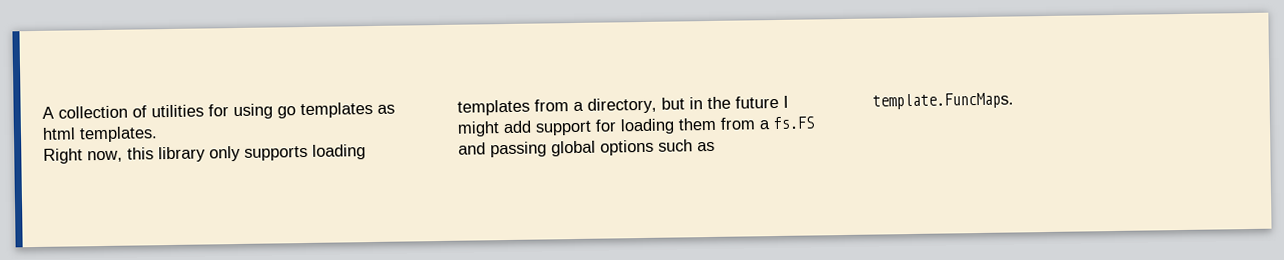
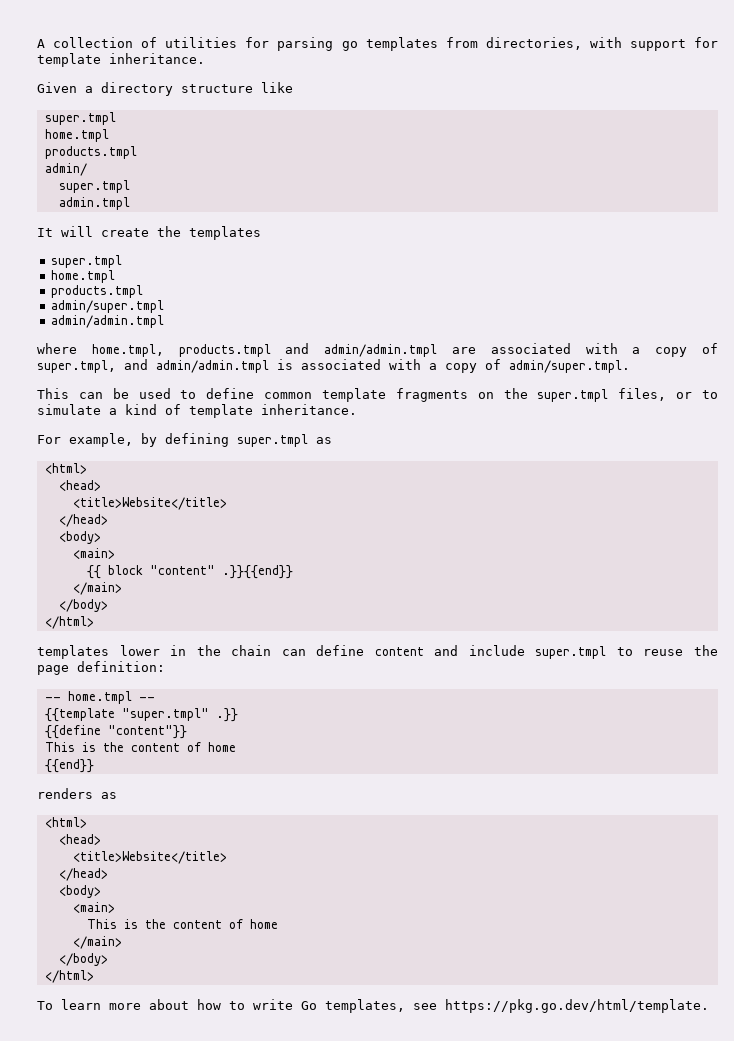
[233,103,273,120] using -> [277,37,334,51] parsing
[377,104,395,114] [42,126,158,143] [43,144,366,164] [457,95,789,116] [457,116,814,137] [458,139,715,158] [872,92,1014,110] as html templates. // Right now, this library only supports loading templates from a directory, but in the future I might add support for loading them from a fs.FS and passing global options such as template.FuncMaps. -> [445,37,719,51] [37,53,205,67] [37,82,293,96] [44,112,116,125] [44,129,109,142] [44,146,137,159] [44,163,87,176] [58,180,130,193] [58,197,130,210] [37,226,261,240] [50,255,122,268] [50,270,115,283] [50,285,143,298] [50,300,164,313] [50,315,164,328] [37,343,718,357] [37,359,630,373] [37,388,718,402] [37,404,357,418] [37,433,332,447] [44,463,87,474] [58,480,101,491] [72,497,227,510] [58,514,108,527] [58,531,101,544] [72,548,115,559] [86,565,293,579] [72,582,122,595] [58,599,108,612] [44,616,94,629] [37,645,719,659] [37,661,165,675] [44,691,155,704] [44,708,238,722] [44,725,187,739] [44,742,236,752] [44,759,94,773] [37,788,117,799] [44,817,87,828] [58,834,101,845] [72,851,227,864] [58,868,108,881] [58,885,101,898] [72,902,115,913] [86,919,278,929] [72,936,122,949] [58,953,108,966] [44,970,94,983] [37,999,709,1013] from directories, with support for template inheritance. // Given a directory structure like // super.tmpl // home.tmpl // products.tmpl // admin/ // super.tmpl // admin.tmpl // It will create the templates // super.tmpl // home.tmpl // products.tmpl // admin/super.tmpl // admin/admin.tmpl // where home.tmpl, products.tmpl and admin/admin.tmpl are associated with a copy of super.tmpl, and admin/admin.tmpl is associated with a copy of admin/super.tmpl. // This can be used to define common template fragments on the super.tmpl files, or to simulate a kind of template inheritance. // For example, by defining super.tmpl as // <html> // <head> // <title>Website</title> // </head> // <body> // <main> // {{ block "content" .}}{{end}} // </main> // </body> // </html> // templates lower in the chain can define content and include super.tmpl to reuse the page definition: // -- home.tmpl -- // {{template "super.tmpl" .}} // {{define "content"}} // This is the content of home // {{end}} // renders as // <html> // <head> // <title>Website</title> // </head> // <body> // <main> // This is the content of home // </main> // </body> // </html> // To learn more about how to write Go templates, see https://pkg.go.dev/html/template.

